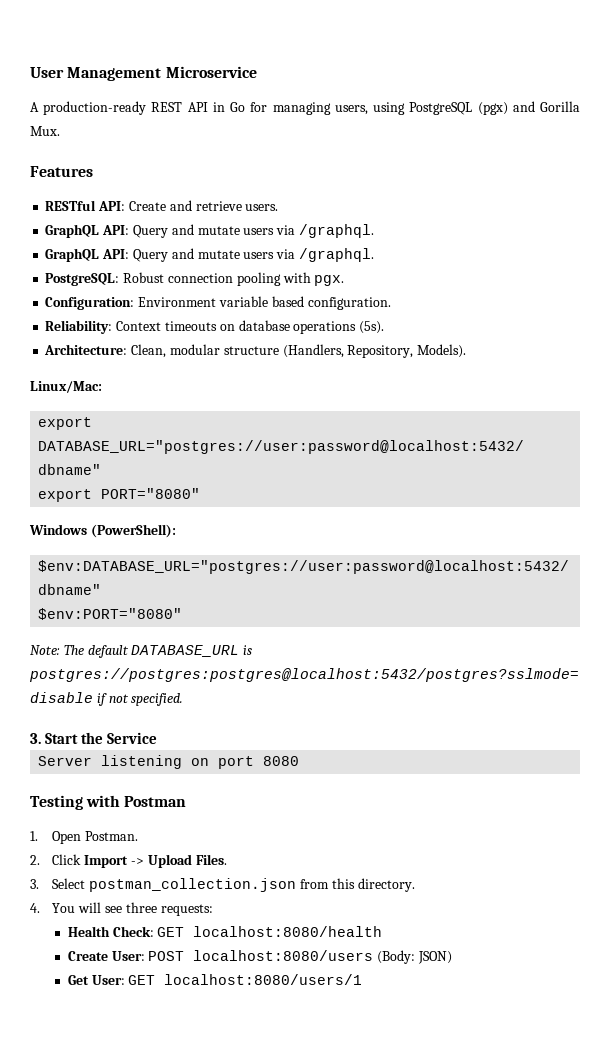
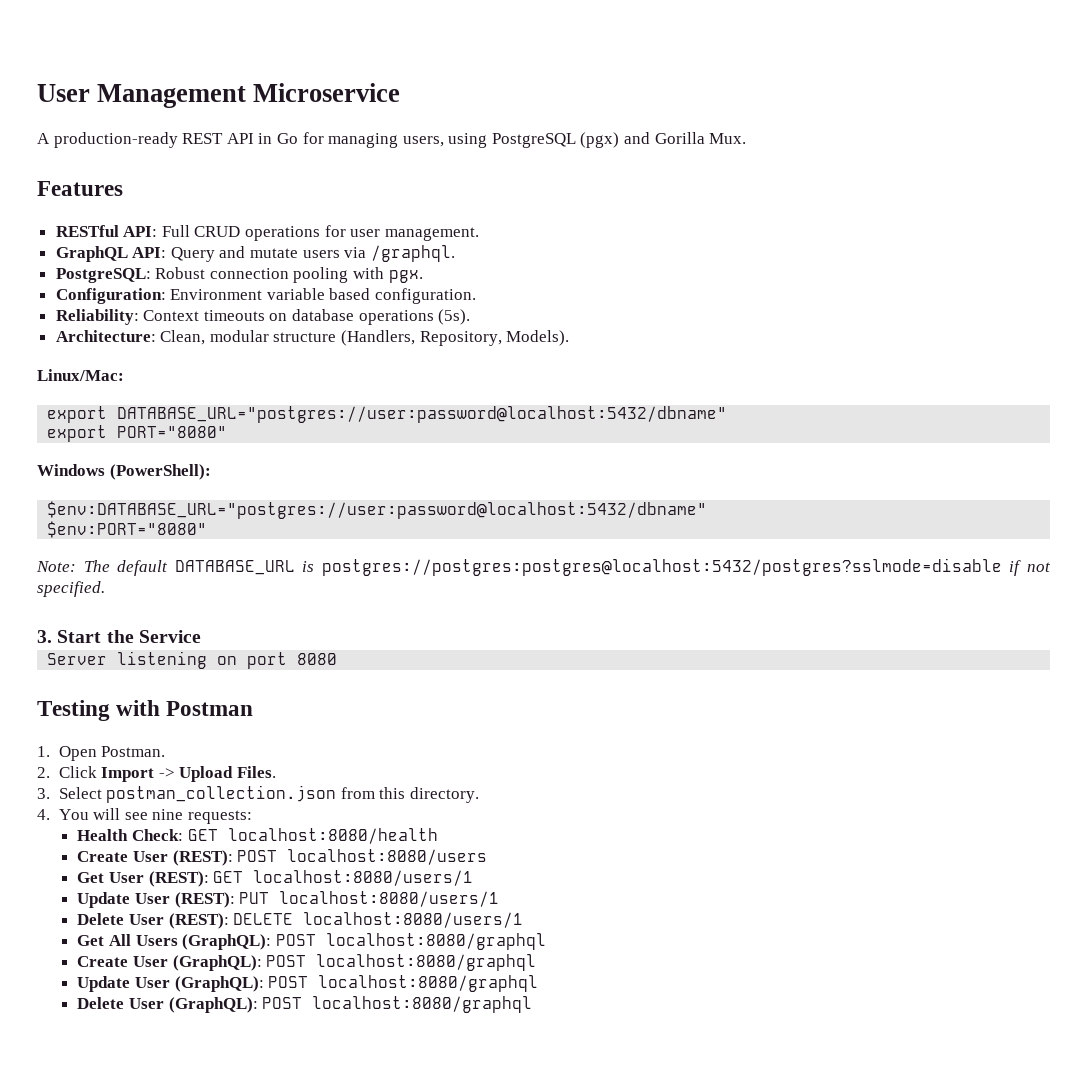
[128,200,279,211] [45,224,374,238] Create and retrieve users. // GraphQL API: Query and mutate users via /graphql. -> [161,225,479,241] Full CRUD operations for user management.
[125,902,157,913] three -> [152,809,184,820] nine
[111,951,145,961] User: -> [132,850,233,866] User (REST):
[377,950,452,964] [67,975,125,985] (Body: JSON) // Get User: -> [77,871,209,887] // Get User (REST):
(363, 979) none -> [77,891,500,908] [77,912,524,929] [77,933,546,950] [77,954,537,971] [77,975,539,992] [77,996,533,1013] // Update User (REST): PUT localhost:8080/users/1 // Delete User (REST): DELETE localhost:8080/users/1 // Get All Users (GraphQL): POST localhost:8080/graphql // Create User (GraphQL): POST localhost:8080/graphql // Update User (GraphQL): POST localhost:8080/graphql // Delete User (GraphQL): POST localhost:8080/graphql

